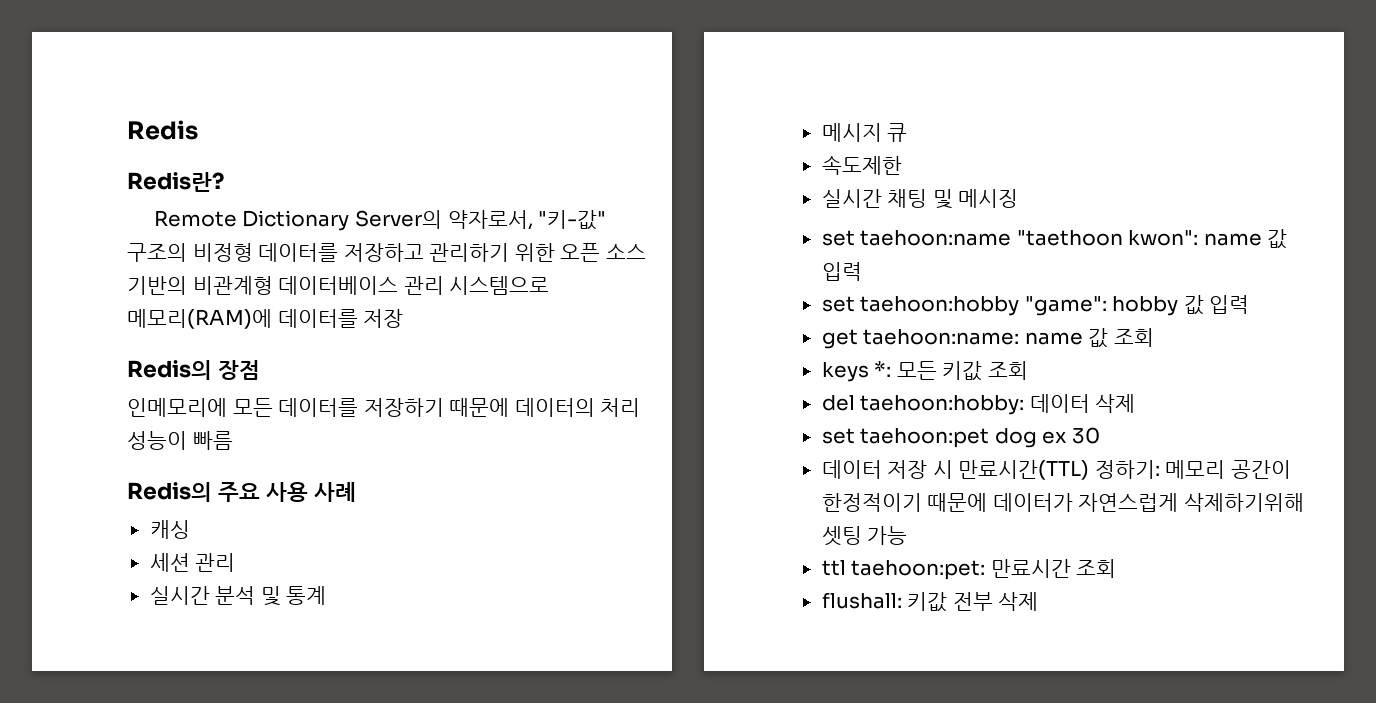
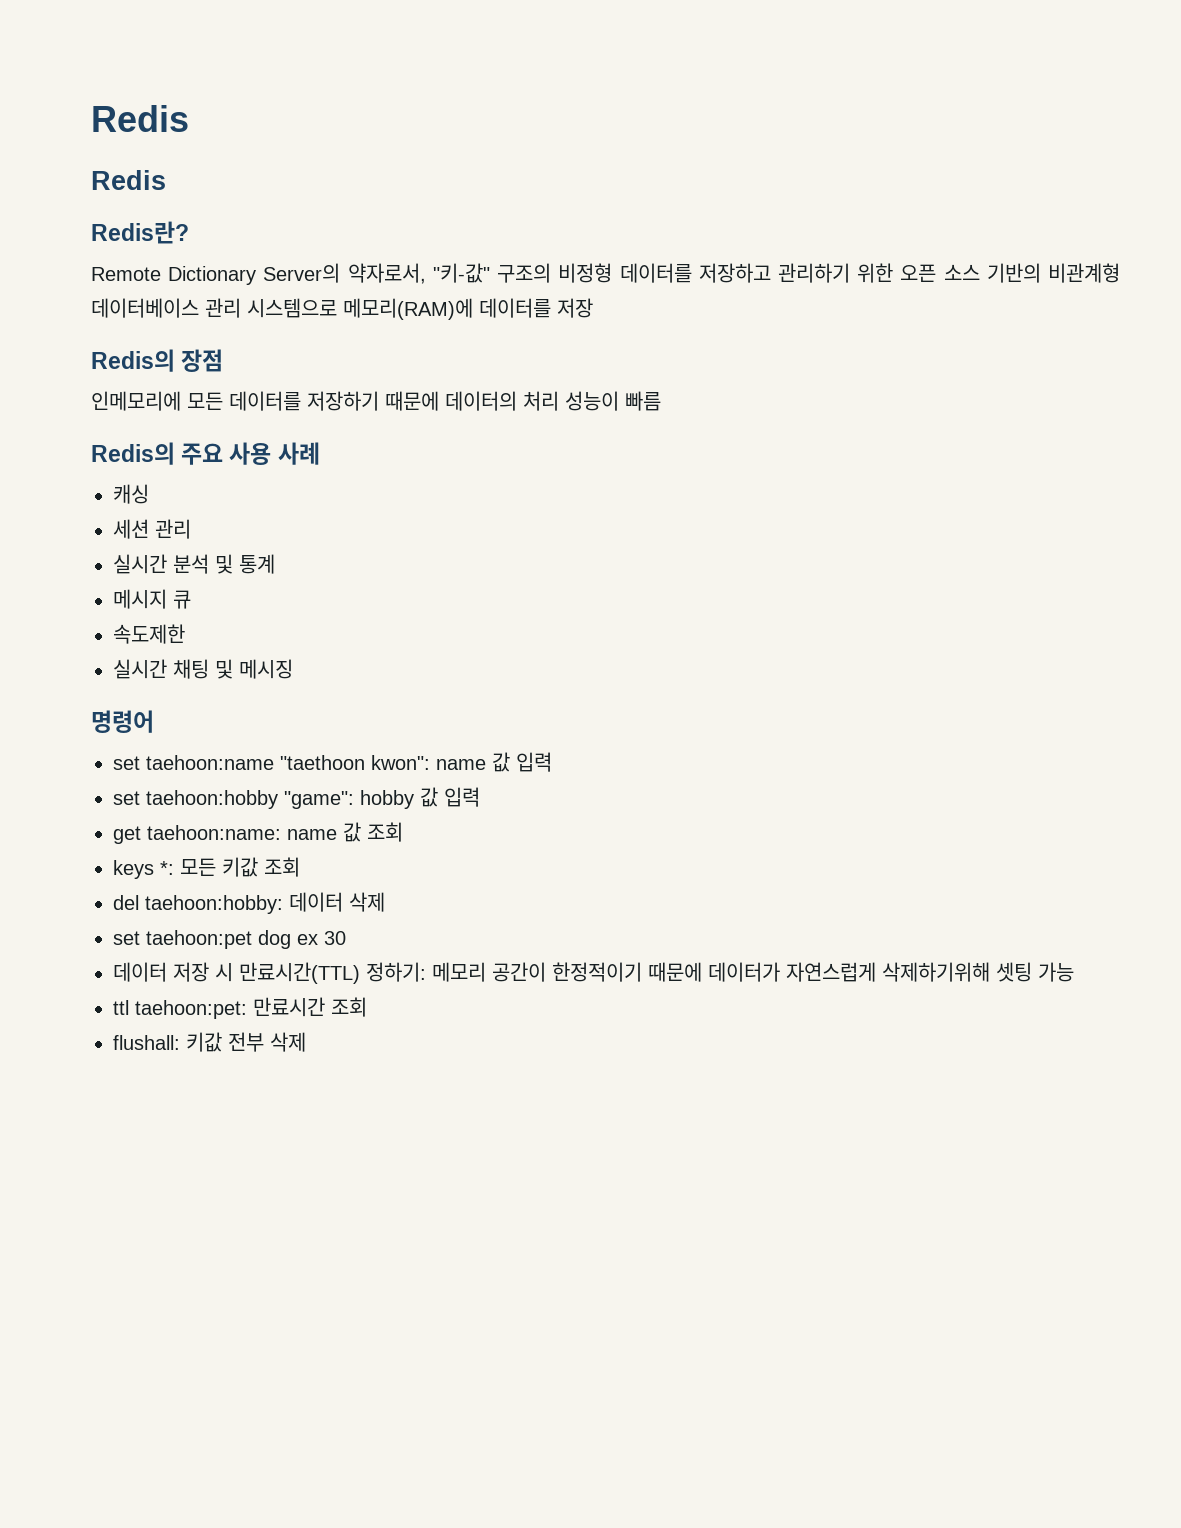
[127,120,198,140] Redis -> [91,105,189,132] [91,170,166,190] Redis // Redis
(1019, 198) none -> [91,710,154,733] // 명령어

